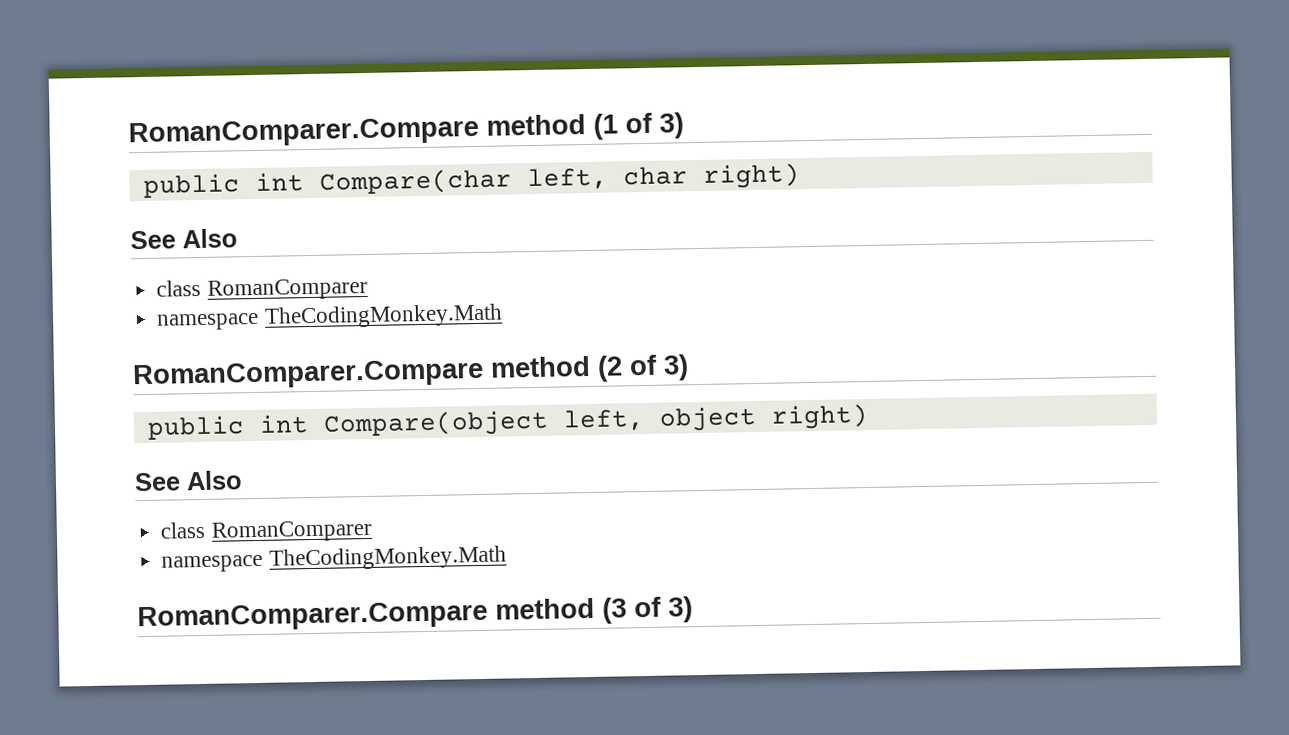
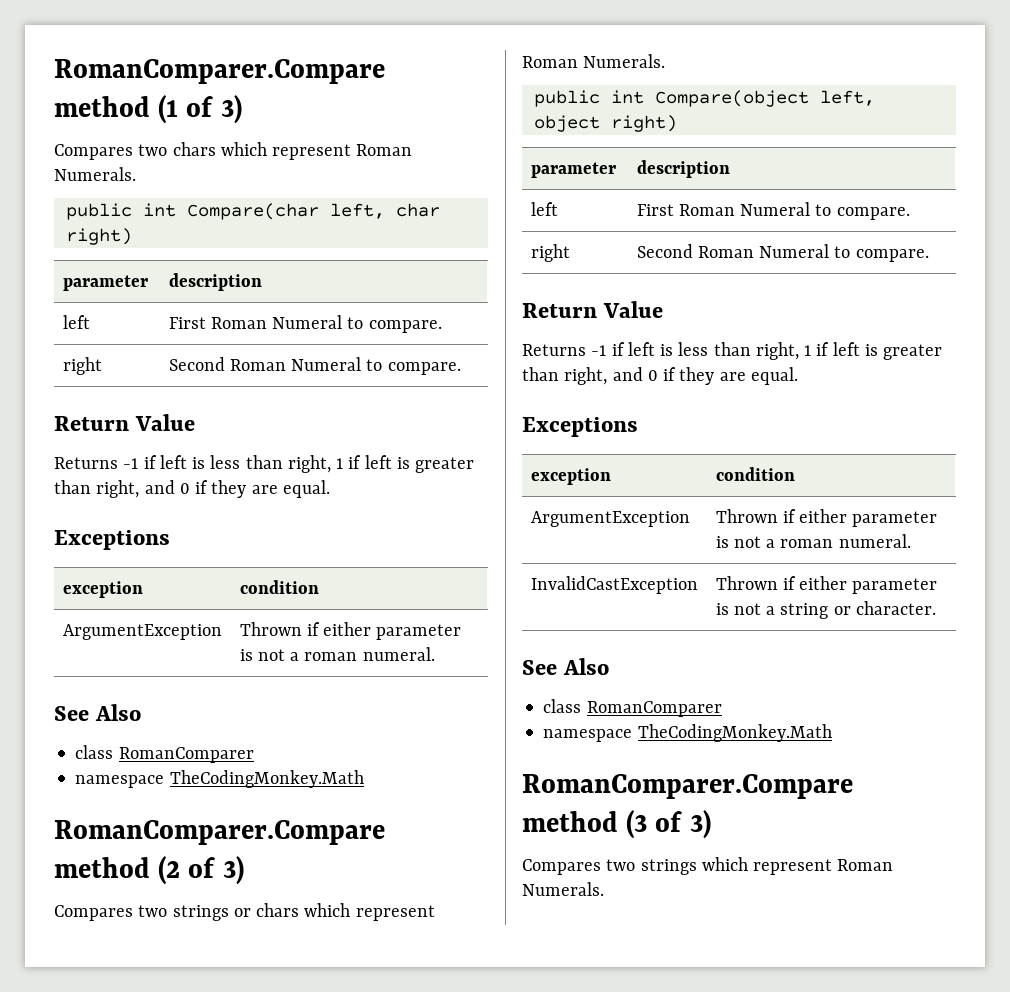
(684, 125) none -> [54,142,413,160] [54,167,136,181] // Compares two chars which represent Roman Numerals.
(800, 176) none -> [62,275,148,291] [168,273,262,291] [62,315,90,329] [168,315,442,333] [62,357,102,375] [168,357,461,375] [54,414,196,431] [54,455,475,473] [54,480,330,498] [54,530,170,550] [62,581,143,598] [239,580,319,594] [62,624,222,640] [239,622,462,640] [239,647,435,661] // parameter | description // left | First Roman Numeral to compare. // right | Second Roman Numeral to compare. // Return Value // Returns -1 if left is less than right, 1 if left is greater than right, and 0 if they are equal. // Exceptions // exception | condition // ArgumentException | Thrown if either parameter is not a roman numeral.
(689, 367) none -> [54,903,435,921] [522,54,666,68] // Compares two strings or chars which represent Roman Numerals.
(869, 416) none -> [530,162,616,178] [636,160,730,178] [530,202,558,216] [636,202,910,220] [530,244,570,262] [636,244,929,262] [522,301,664,318] [522,342,943,360] [522,367,798,385] [522,417,638,437] [530,468,611,485] [715,467,795,481] [530,511,690,527] [715,509,938,527] [715,534,911,548] [530,576,698,594] [715,576,938,594] [715,601,936,619] // parameter | description // left | First Roman Numeral to compare. // right | Second Roman Numeral to compare. // Return Value // Returns -1 if left is less than right, 1 if left is greater than right, and 0 if they are equal. // Exceptions // exception | condition // ArgumentException | Thrown if either parameter is not a roman numeral. // InvalidCastException | Thrown if either parameter is not a string or character.
(693, 609) none -> [522,857,894,875] [522,882,604,896] // Compares two strings which represent Roman Numerals.

